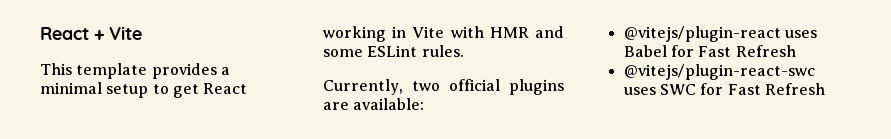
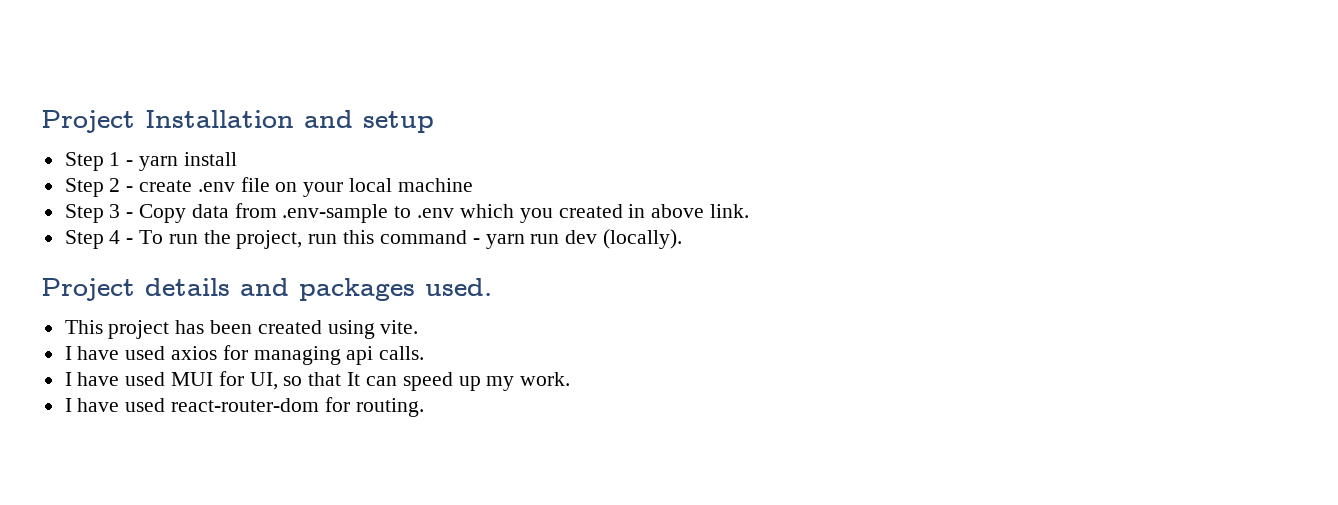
[40,26,142,40] [40,63,230,79] [40,82,248,98] [323,26,564,42] [323,45,464,57] [323,79,564,95] [323,98,425,110] [623,26,817,42] [623,45,796,57] [623,64,815,80] [623,83,825,95] React + Vite // This template provides a minimal setup to get React working in Vite with HMR and some ESLint rules. // Currently, two official plugins are available: // @vitejs/plugin-react uses Babel for Fast Refresh // @vitejs/plugin-react-swc uses SWC for Fast Refresh -> [41,110,434,133] [64,152,237,171] [64,177,473,197] [64,203,749,223] [64,229,682,249] [41,278,492,301] [64,320,419,339] [64,345,425,365] [64,371,571,391] [64,397,424,417] Project Installation and setup // Step 1 - yarn install // Step 2 - create .env file on your local machine // Step 3 - Copy data from .env-sample to .env which you created in above link. // Step 4 - To run the project, run this command - yarn run dev (locally). // Project details and packages used. // This project has been created using vite. // I have used axios for managing api calls. // I have used MUI for UI, so that It can speed up my work. // I have used react-router-dom for routing.

